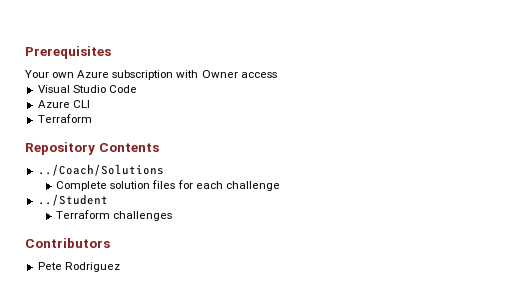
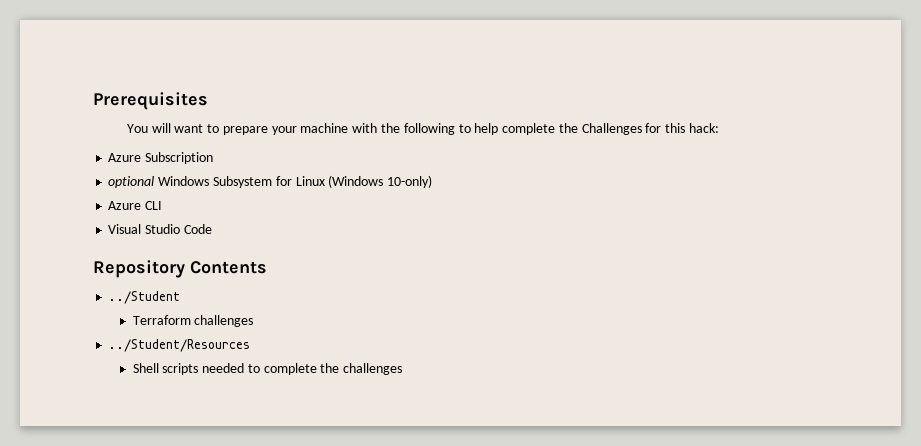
[25,70,277,80] Your own Azure subscription with Owner access -> [126,123,720,135] [108,152,214,164] [108,175,433,188] [108,201,163,210] You will want to prepare your machine with the following to help complete the Challenges for this hack: // Azure Subscription // optional Windows Subsystem for Linux (Windows 10-only) // Azure CLI
[37,100,90,108] [37,114,92,123] // Azure CLI // Terraform -> (212, 229) none
[37,164,164,176] [56,180,280,191] [37,194,108,206] [56,210,173,221] [25,238,110,248] [37,262,120,272] ../Coach/Solutions // Complete solution files for each challenge // ../Student // Terraform challenges // Contributors // Pete Rodriguez -> [108,291,181,304] [132,315,254,327] [108,339,251,352] [132,363,403,375] ../Student // Terraform challenges // ../Student/Resources // Shell scripts needed to complete the challenges

